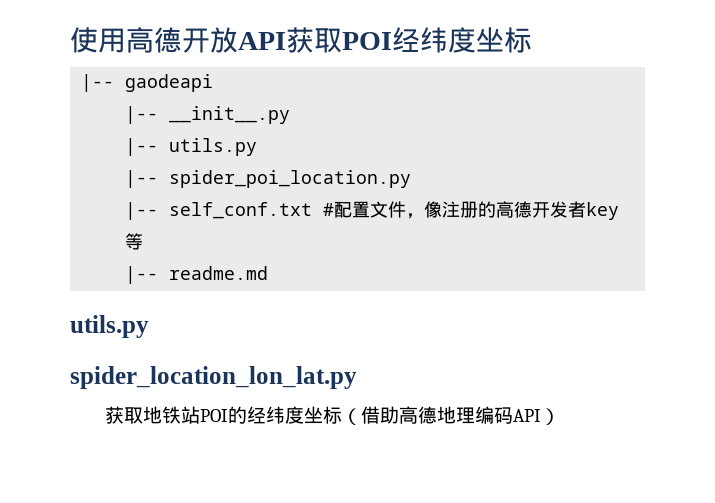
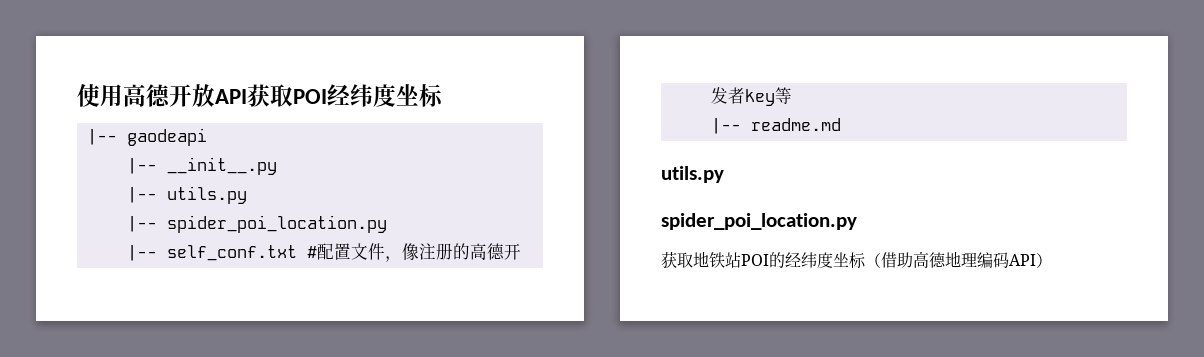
[70,366,357,389] spider_location_lon_lat.py -> [661,213,857,230] spider_poi_location.py

